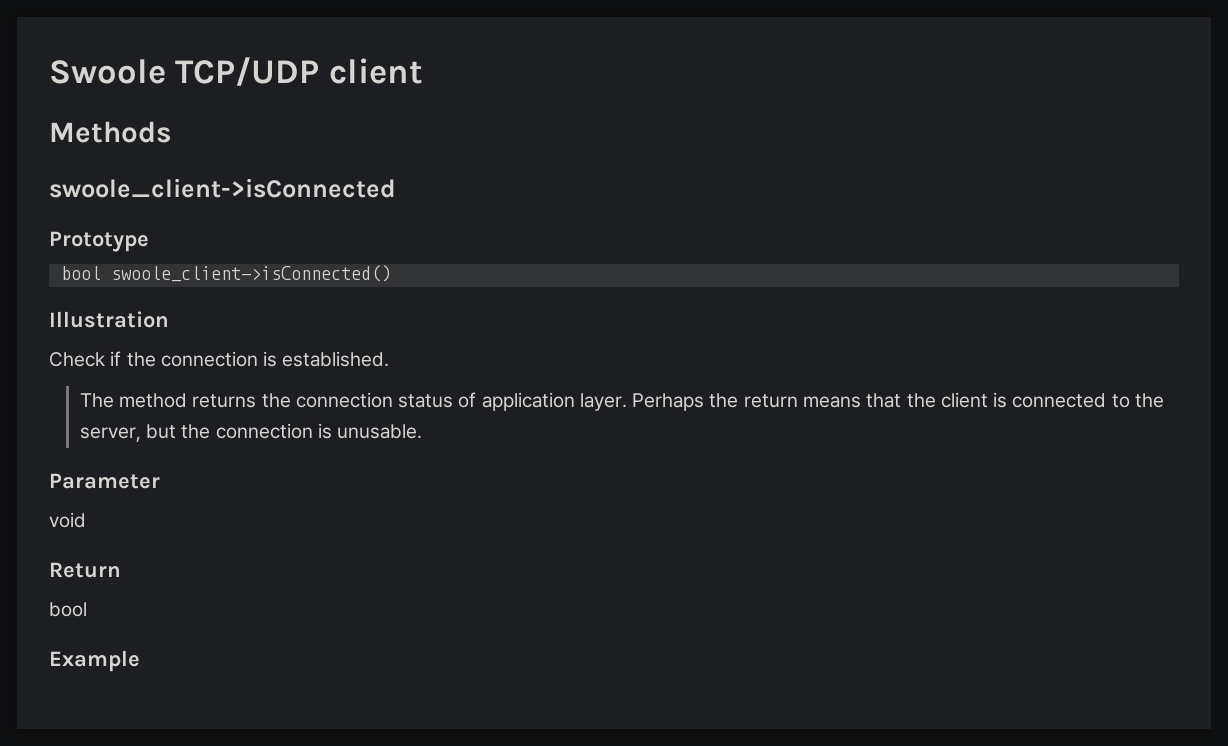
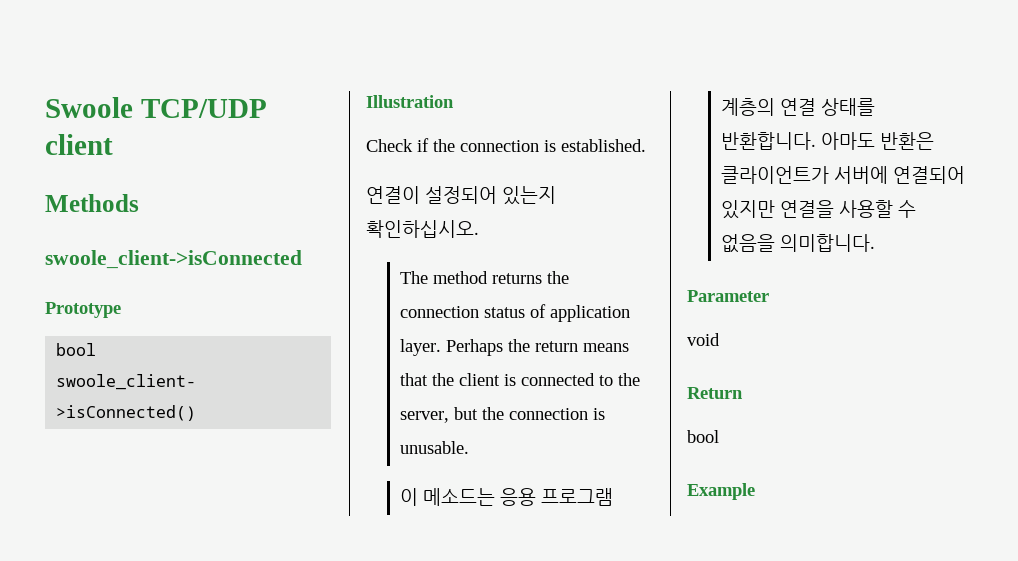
(390, 359) none -> [366,186,556,205] [366,220,479,238] // 연결이 설정되어 있는지 확인하십시오.
(423, 431) none -> [399,488,613,506] [720,98,875,116] [720,132,934,150] [720,166,965,184] [720,200,916,219] [720,234,875,253] // 이 메소드는 응용 프로그램 계층의 연결 상태를 반환합니다. 아마도 반환은 클라이언트가 서버에 연결되어 있지만 연결을 사용할 수 없음을 의미합니다.

